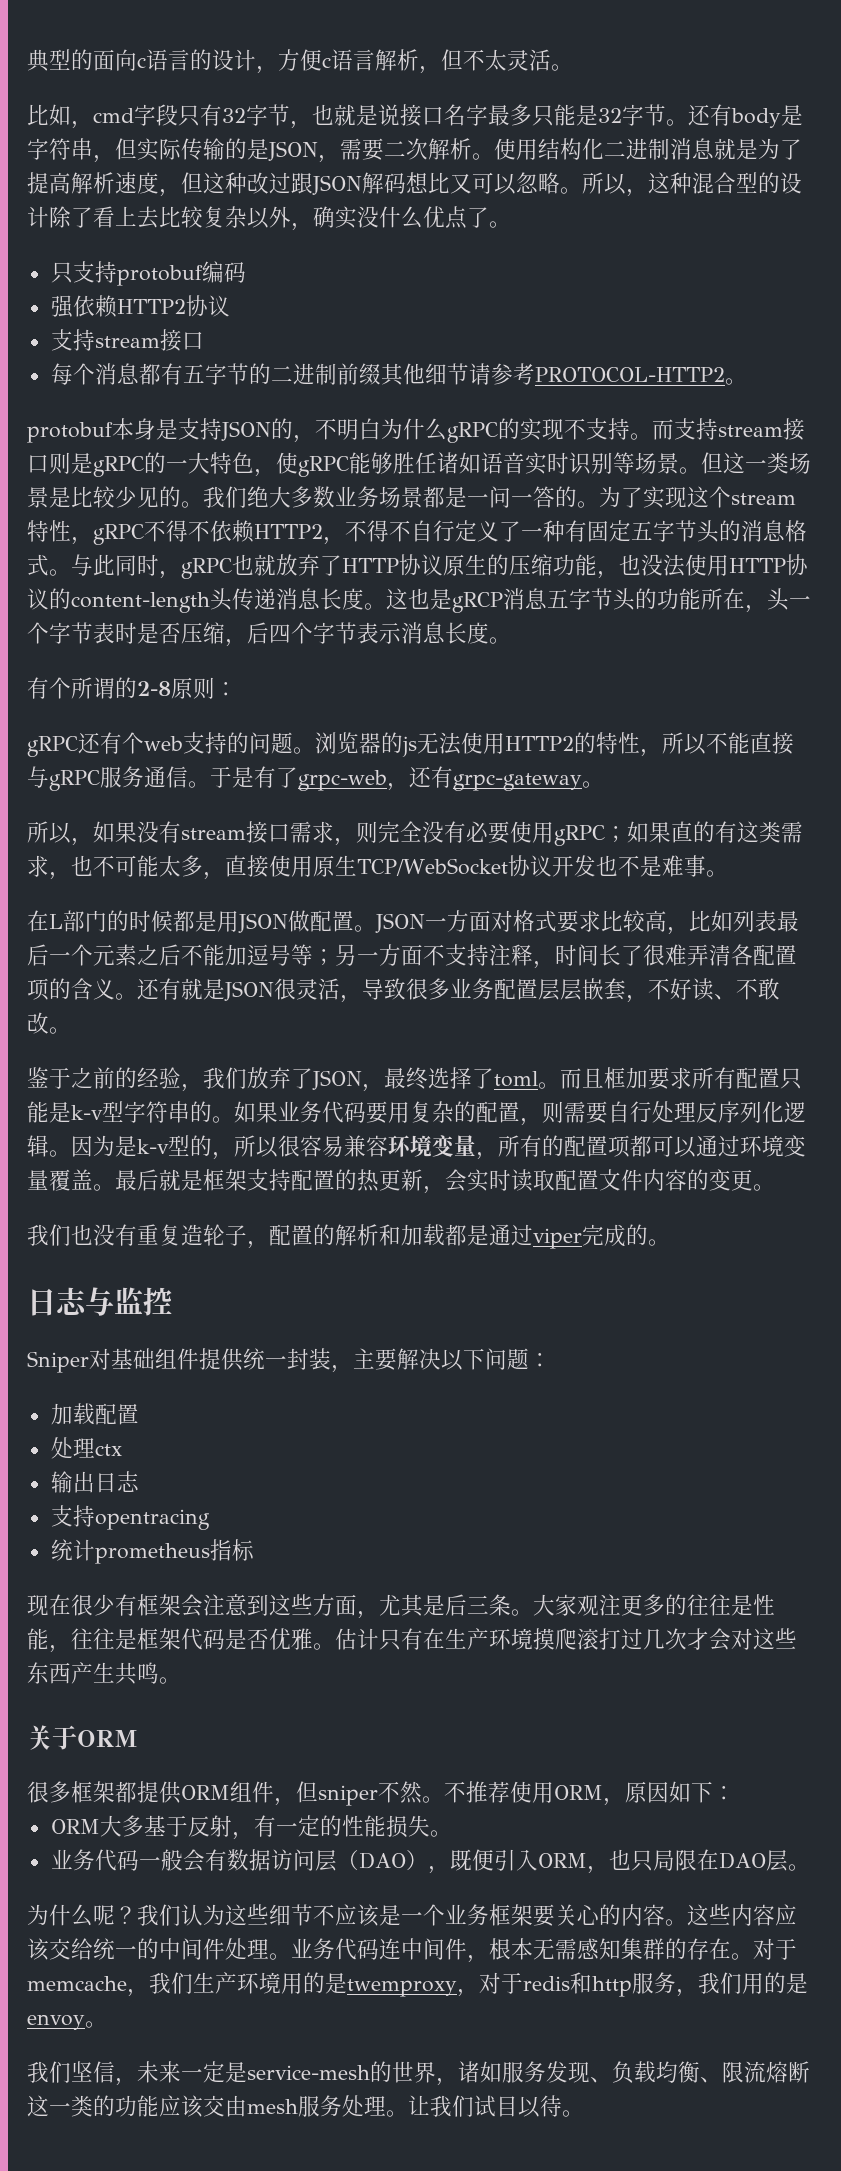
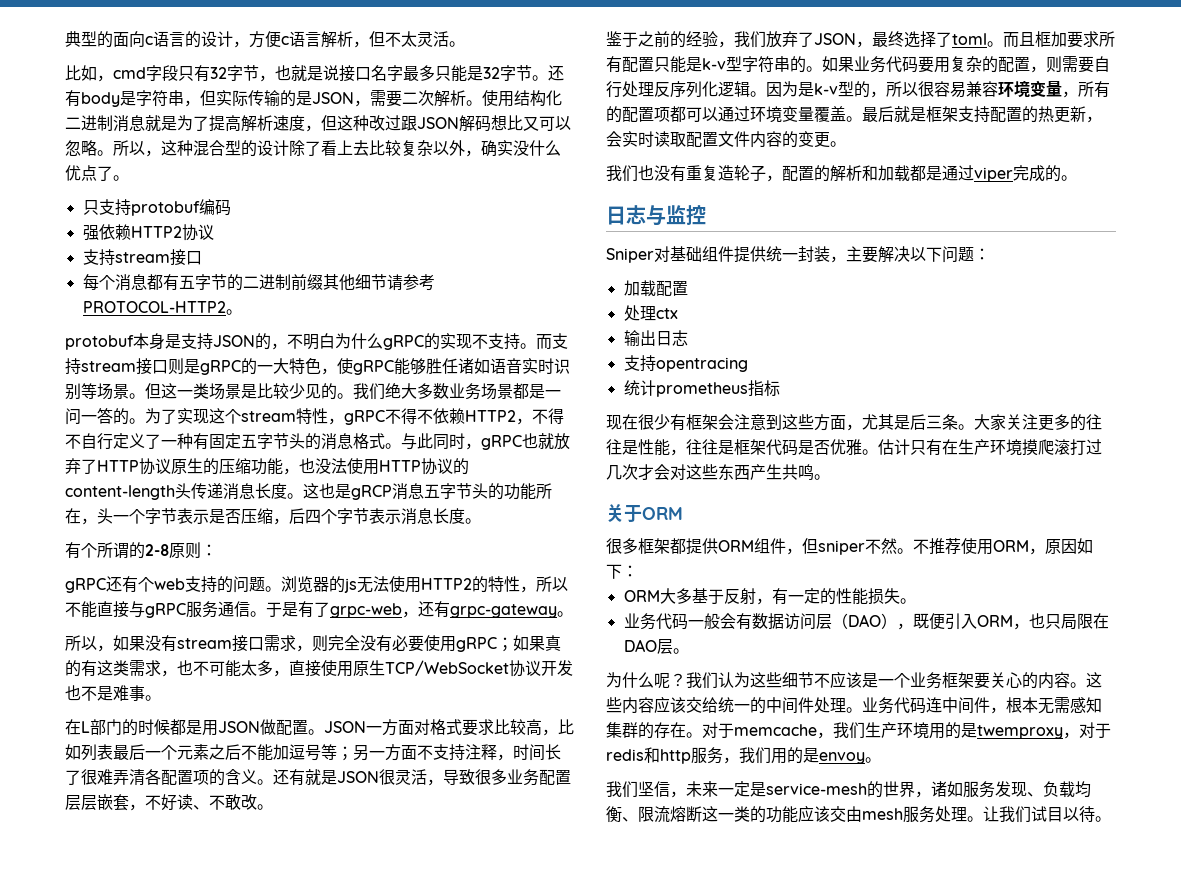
[115,622,137,644] 时 -> [193,509,209,524] 示
[671,821,693,843] 直 -> [545,635,561,651] 真
[577,1595,599,1616] 观 -> [1006,414,1022,430] 关

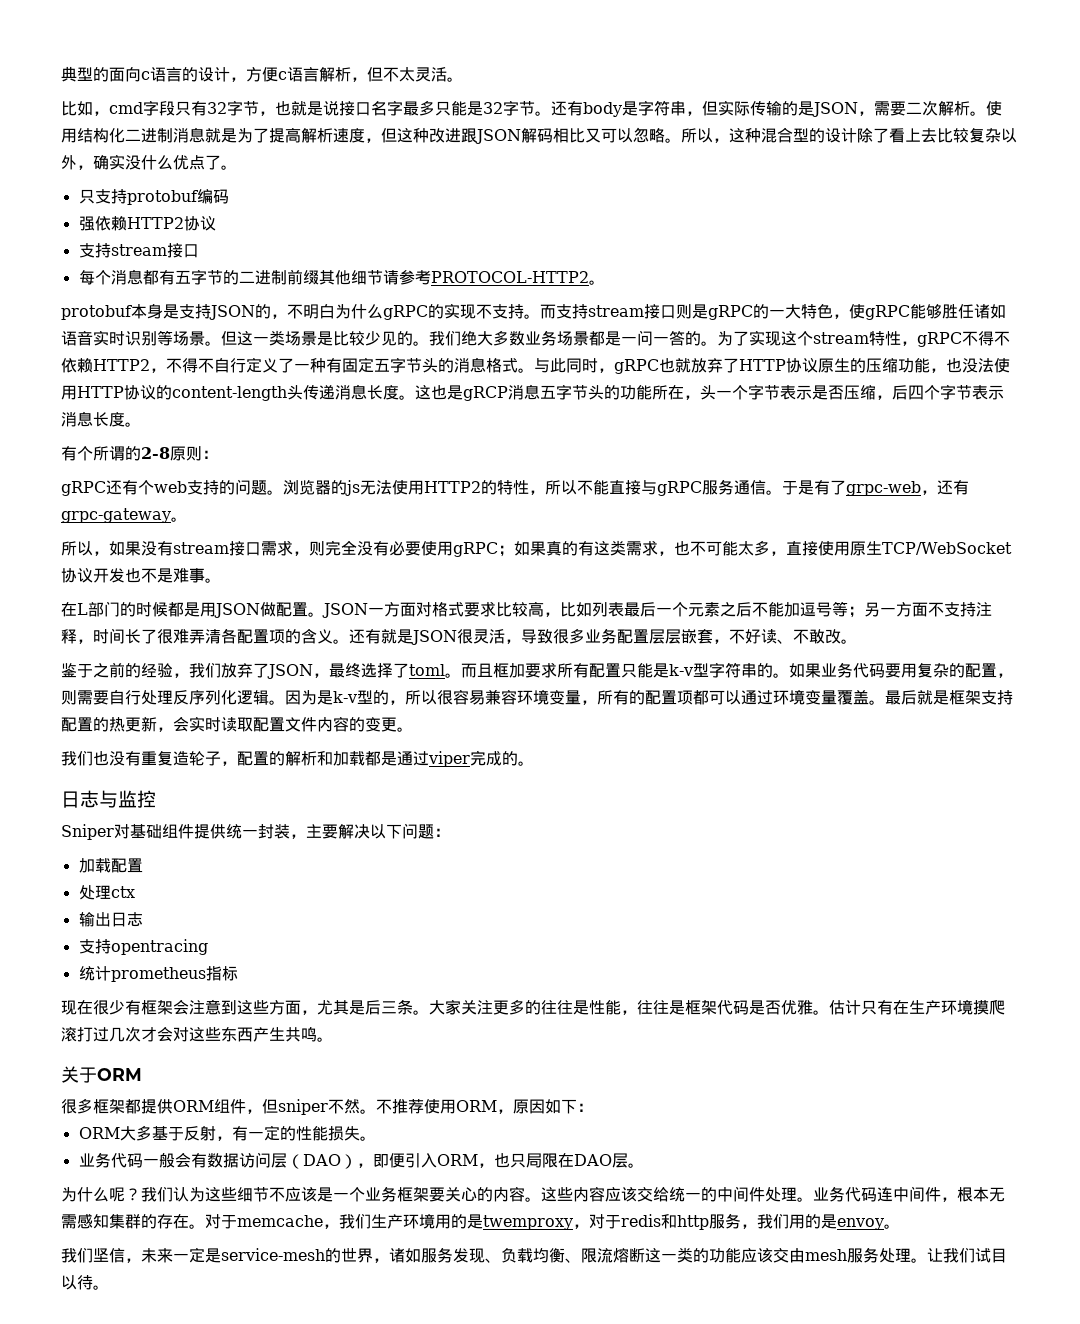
[385,115,401,131] 过 -> [445,128,461,143] 进
[491,115,507,131] 想 -> [553,128,569,143] 相
[912,613,929,629] 既 -> [372,1154,389,1168] 即

